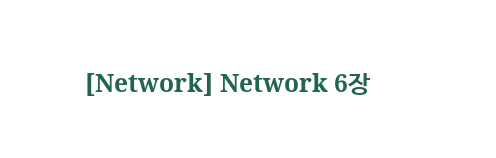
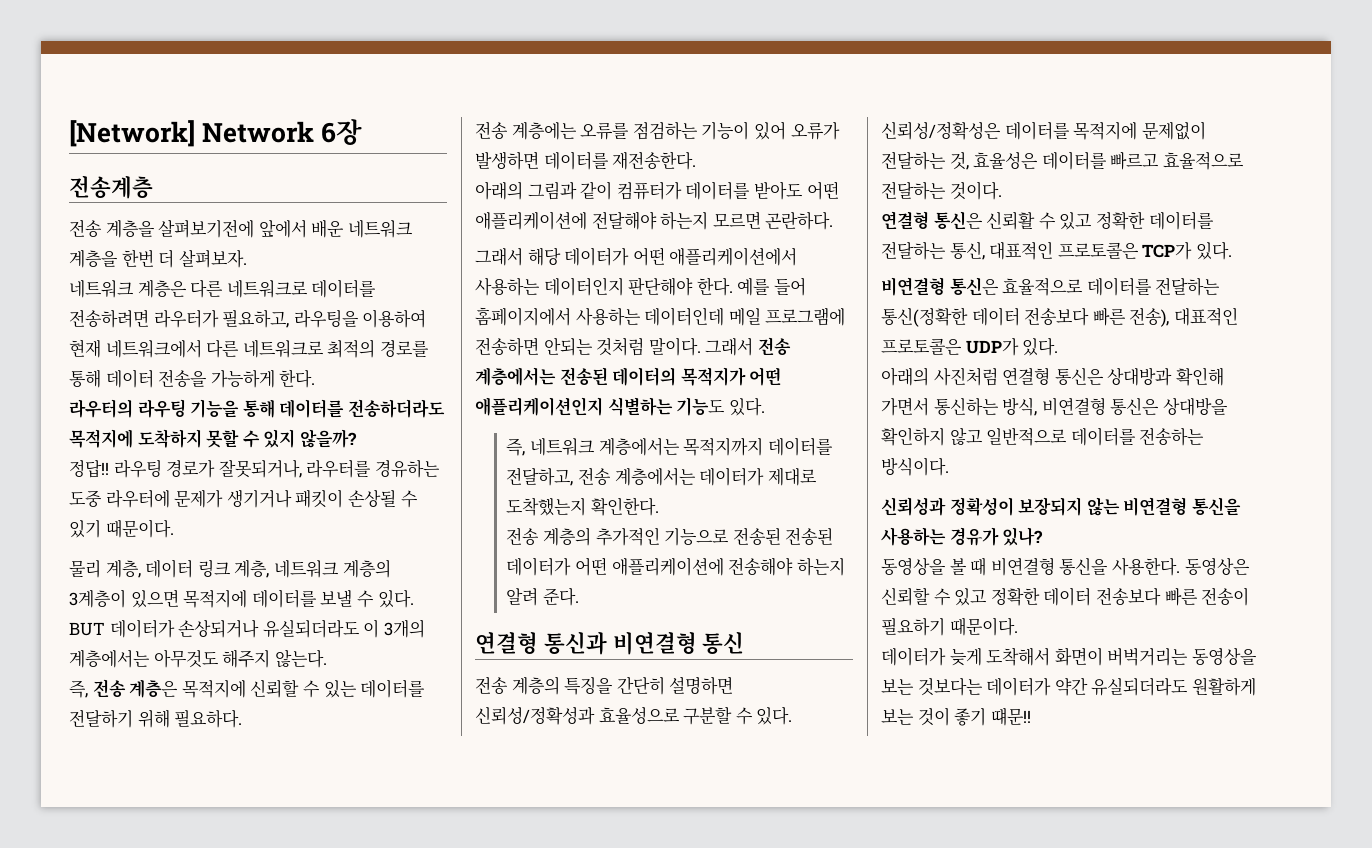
(372, 84) none -> [69,175,153,199] [69,219,413,238] [69,249,247,268] [69,279,377,298] [69,309,427,328] [69,339,429,358] [69,369,316,388] [69,399,445,418] [69,429,357,448] [69,459,440,478] [69,489,418,508] [69,519,174,538] [69,559,391,578] [69,589,414,608] [69,619,425,638] [69,649,327,668] [69,679,426,698] [69,709,243,728] [475,121,840,140] [475,151,697,170] [475,181,839,200] [475,211,834,230] [475,247,798,266] [475,277,806,296] [475,307,846,326] [475,337,791,356] [475,367,782,386] [475,397,765,416] [506,437,833,456] [506,467,817,486] [506,497,659,516] [506,527,834,546] [506,557,845,576] [506,588,579,606] [475,632,745,655] [475,676,734,695] [475,706,793,725] [881,121,1206,140] [881,151,1244,170] [881,181,1002,200] [881,211,1214,230] [881,241,1232,260] [881,277,1221,296] [881,307,1238,327] [881,338,1059,356] [881,367,1224,386] [881,397,1228,416] [881,427,1205,446] [881,457,949,476] [881,497,1241,516] [881,527,1044,546] [881,557,1250,576] [881,587,1250,606] [881,617,1018,636] [881,647,1257,666] [881,677,1256,696] [881,707,1031,726] // 전송계층 // 전송 계층을 살펴보기전에 앞에서 배운 네트워크 계층을 한번 더 살펴보자. // 네트워크 계층은 다른 네트워크로 데이터를 전송하려면 라우터가 필요하고, 라우팅을 이용하여 현재 네트워크에서 다른 네트워크로 최적의 경로를 통해 데이터 전송을 가능하게 한다. // 라우터의 라우팅 기능을 통해 데이터를 전송하더라도 목적지에 도착하지 못할 수 있지 않을까? // 정답!! 라우팅 경로가 잘못되거나, 라우터를 경유하는 도중 라우터에 문제가 생기거나 패킷이 손상될 수 있기 때문이다. // 물리 계층, 데이터 링크 계층, 네트워크 계층의 3계층이 있으면 목적지에 데이터를 보낼 수 있다. BUT 데이터가 손상되거나 유실되더라도 이 3개의 계층에서는 아무것도 해주지 않는다. // 즉, 전송 계층은 목적지에 신뢰할 수 있는 데이터를 전달하기 위해 필요하다. // 전송 계층에는 오류를 점검하는 기능이 있어 오류가 발생하면 데이터를 재전송한다. // 아래의 그림과 같이 컴퓨터가 데이터를 받아도 어떤 애플리케이션에 전달해야 하는지 모르면 곤란하다. // 그래서 해당 데이터가 어떤 애플리케이션에서 사용하는 데이터인지 판단해야 한다. 예를 들어 홈페이지에서 사용하는 데이터인데 메일 프로그램에 전송하면 안되는 것처럼 말이다. 그래서 전송 계층에서는 전송된 데이터의 목적지가 어떤 애플리케이션인지 식별하는 기능도 있다. // 즉, 네트워크 계층에서는 목적지까지 데이터를 전달하고, 전송 계층에서는 데이터가 제대로 도착했는지 확인한다. // 전송 계층의 추가적인 기능으로 전송된 전송된 데이터가 어떤 애플리케이션에 전송해야 하는지 알려 준다. // 연결형 통신과 비연결형 통신 // 전송 계층의 특징을 간단히 설명하면 신뢰성/정확성과 효율성으로 구분할 수 있다. 신뢰성/정확성은 데이터를 목적지에 문제없이 전달하는 것, 효율성은 데이터를 빠르고 효율적으로 전달하는 것이다. // 연결형 통신은 신뢰활 수 있고 정확한 데이터를 전달하는 통신, 대표적인 프로토콜은 TCP가 있다. // 비연결형 통신은 효율적으로 데이터를 전달하는 통신(정확한 데이터 전송보다 빠른 전송), 대표적인 프로토콜은 UDP가 있다. // 아래의 사진처럼 연결형 통신은 상대방과 확인해 가면서 통신하는 방식, 비연결형 통신은 상대방을 확인하지 않고 일반적으로 데이터를 전송하는 방식이다. // 신뢰성과 정확성이 보장되지 않는 비연결형 통신을 사용하는 경유가 있나? // 동영상을 볼 때 비연결형 통신을 사용한다. 동영상은 신뢰할 수 있고 정확한 데이터 전송보다 빠른 전송이 필요하기 때문이다. // 데이터가 늦게 도착해서 화면이 버벅거리는 동영상을 보는 것보다는 데이터가 약간 유실되더라도 원활하게 보는 것이 좋기 떄문!!

